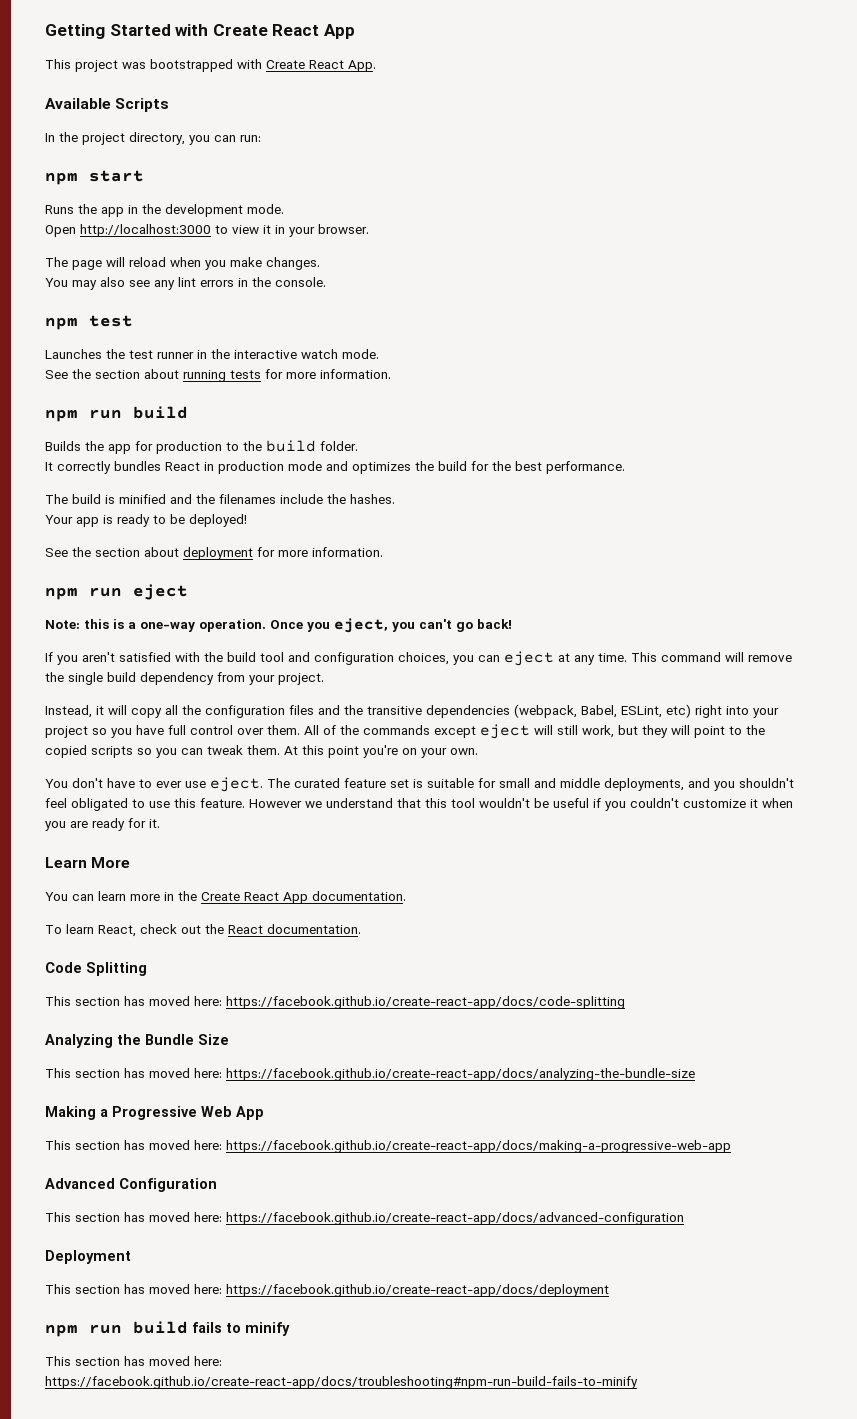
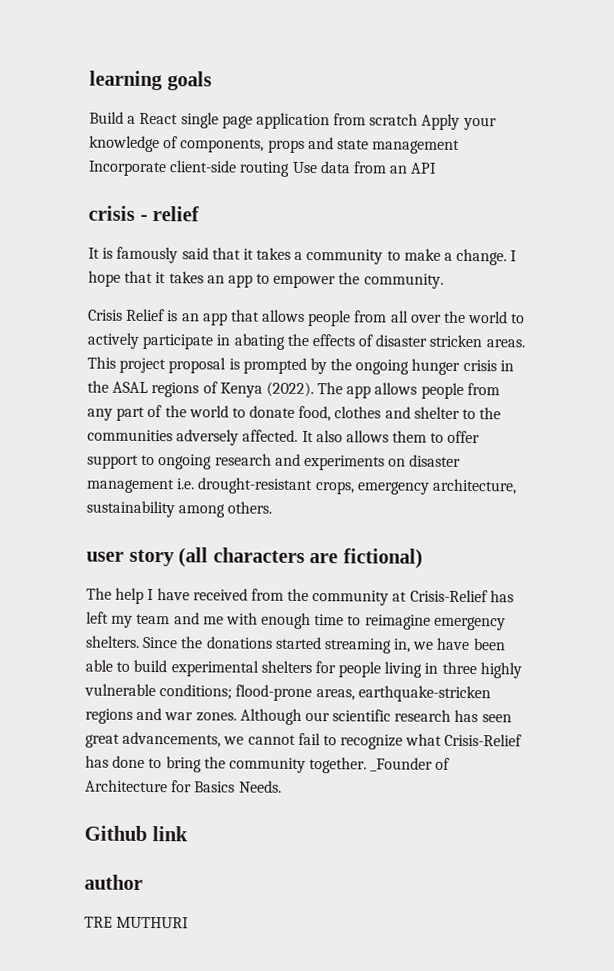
[45,24,355,39] [45,59,376,72] [45,98,170,112] [45,132,261,145] [45,170,144,185] [45,204,284,217] [45,224,369,237] [45,257,320,270] [45,277,326,290] [45,315,133,330] [45,349,379,359] [45,369,391,382] [45,406,188,422] [45,440,358,454] [45,461,625,474] [45,494,395,504] [45,514,247,527] [45,547,383,560] [45,584,188,600] [45,618,512,633] [45,651,792,666] [45,672,324,685] [45,704,779,718] [45,724,765,739] [45,745,478,758] [45,777,794,792] [45,798,793,811] [45,818,160,831] [45,857,131,868] [45,891,406,904] [45,924,361,937] [45,962,147,976] [45,996,625,1009] [45,1034,229,1048] [45,1068,695,1081] [45,1106,264,1120] [45,1140,731,1153] [45,1178,217,1192] [45,1212,684,1225] [45,1250,131,1264] [45,1284,609,1297] [45,1321,290,1337] [45,1356,222,1366] [45,1376,638,1389] Getting Started with Create React App // This project was bootstrapped with Create React App. // Available Scripts // In the project directory, you can run: // npm start // Runs the app in the development mode. // Open http://localhost:3000 to view it in your browser. // The page will reload when you make changes. // You may also see any lint errors in the console. // npm test // Launches the test runner in the interactive watch mode. // See the section about running tests for more information. // npm run build // Builds the app for production to the build folder. // It correctly bundles React in production mode and optimizes the build for the best performance. // The build is minified and the filenames include the hashes. // Your app is ready to be deployed! // See the section about deployment for more information. // npm run eject // Note: this is a one-way operation. Once you eject, you can't go back! // If you aren't satisfied with the build tool and configuration choices, you can eject at any time. This command will remove the single build dependency from your project. // Instead, it will copy all the configuration files and the transitive dependencies (webpack, Babel, ESLint, etc) right into your project so you have full control over them. All of the commands except eject will still work, but they will point to the copied scripts so you can tweak them. At this point you're on your own. // You don't have to ever use eject. The curated feature set is suitable for small and middle deployments, and you shouldn't feel obligated to use this feature. However we understand that this tool wouldn't be useful if you couldn't customize it when you are ready for it. // Learn More // You can learn more in the Create React App documentation. // To learn React, check out the React documentation. // Code Splitting // This section has moved here: https://facebook.github.io/create-react-app/docs/code-splitting // Analyzing the Bundle Size // This section has moved here: https://facebook.github.io/create-react-app/docs/analyzing-the-bundle-size // Making a Progressive Web App // This section has moved here: https://facebook.github.io/create-react-app/docs/making-a-progressive-web-app // Advanced Configuration // This section has moved here: https://facebook.github.io/create-react-app/docs/advanced-configuration // Deployment // This section has moved here: https://facebook.github.io/create-react-app/docs/deployment // npm run build fails to minify // This section has moved here: https://facebook.github.io/create-react-app/docs/troubleshooting#npm-run-build-fails-to-minify -> [89,70,212,91] [89,111,497,131] [89,135,461,154] [88,160,438,177] [88,205,201,222] [88,246,518,266] [88,270,444,289] [88,308,526,327] [87,332,525,350] [87,356,514,375] [87,380,500,399] [87,404,502,422] [87,429,481,446] [87,453,462,471] [86,477,517,495] [86,500,273,518] [86,547,423,569] [86,587,514,606] [86,611,506,631] [85,635,506,654] [85,659,522,679] [84,683,491,703] [85,707,512,725] [85,731,523,750] [85,755,451,774] [85,779,282,793] [84,825,188,842] [84,874,143,890] [84,916,190,929] learning goals // Build a React single page application from scratch Apply your knowledge of components, props and state management Incorporate client-side routing Use data from an API // crisis - relief // It is famously said that it takes a community to make a change. I hope that it takes an app to empower the community. // Crisis Relief is an app that allows people from all over the world to actively participate in abating the effects of disaster stricken areas. This project proposal is prompted by the ongoing hunger crisis in the ASAL regions of Kenya (2022). The app allows people from any part of the world to donate food, clothes and shelter to the communities adversely affected. It also allows them to offer support to ongoing research and experiments on disaster management i.e. drought-resistant crops, emergency architecture, sustainability among others. // user story (all characters are fictional) // The help I have received from the community at Crisis-Relief has left my team and me with enough time to reimagine emergency shelters. Since the donations started streaming in, we have been able to build experimental shelters for people living in three highly vulnerable conditions; flood-prone areas, earthquake-stricken regions and war zones. Although our scientific research has seen great advancements, we cannot fail to recognize what Crisis-Relief has done to bring the community together. _Founder of Architecture for Basics Needs. // Github link // author // TRE MUTHURI

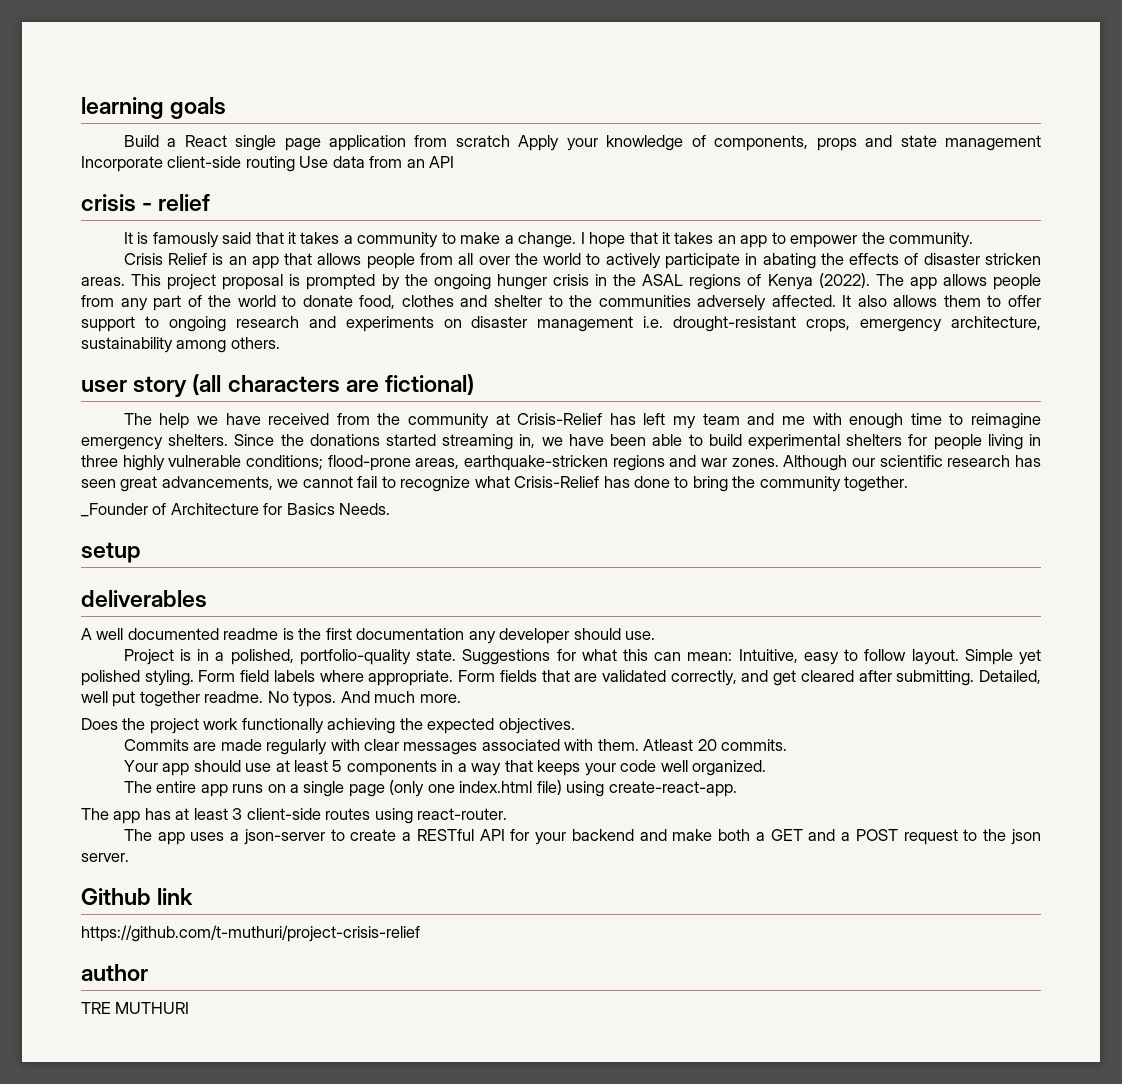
[147,588,155,601] I -> [196,416,218,425] we
(368, 765) none -> (909, 484) //
(282, 786) none -> [81,542,141,563] [81,590,207,608] [81,628,656,644] [123,649,1042,665] [81,670,1041,686] [81,691,461,707] [81,718,575,734] [123,739,788,755] [123,760,767,776] [123,780,737,797] [81,808,508,824] [123,829,1041,845] [81,853,129,862] // setup // deliverables // A well documented readme is the first documentation any developer should use. // Project is in a polished, portfolio-quality state. Suggestions for what this can mean: Intuitive, easy to follow layout. Simple yet polished styling. Form field labels where appropriate. Form fields that are validated correctly, and get cleared after submitting. Detailed, well put together readme. No typos. And much more. // Does the project work functionally achieving the expected objectives. // Commits are made regularly with clear messages associated with them. Atleast 20 commits. // Your app should use at least 5 components in a way that keeps your code well organized. // The entire app runs on a single page (only one index.html file) using create-react-app. // The app has at least 3 client-side routes using react-router. // The app uses a json-server to create a RESTful API for your backend and make both a GET and a POST request to the json server.
(188, 834) none -> [81,925,420,942] // https://github.com/t-muthuri/project-crisis-relief

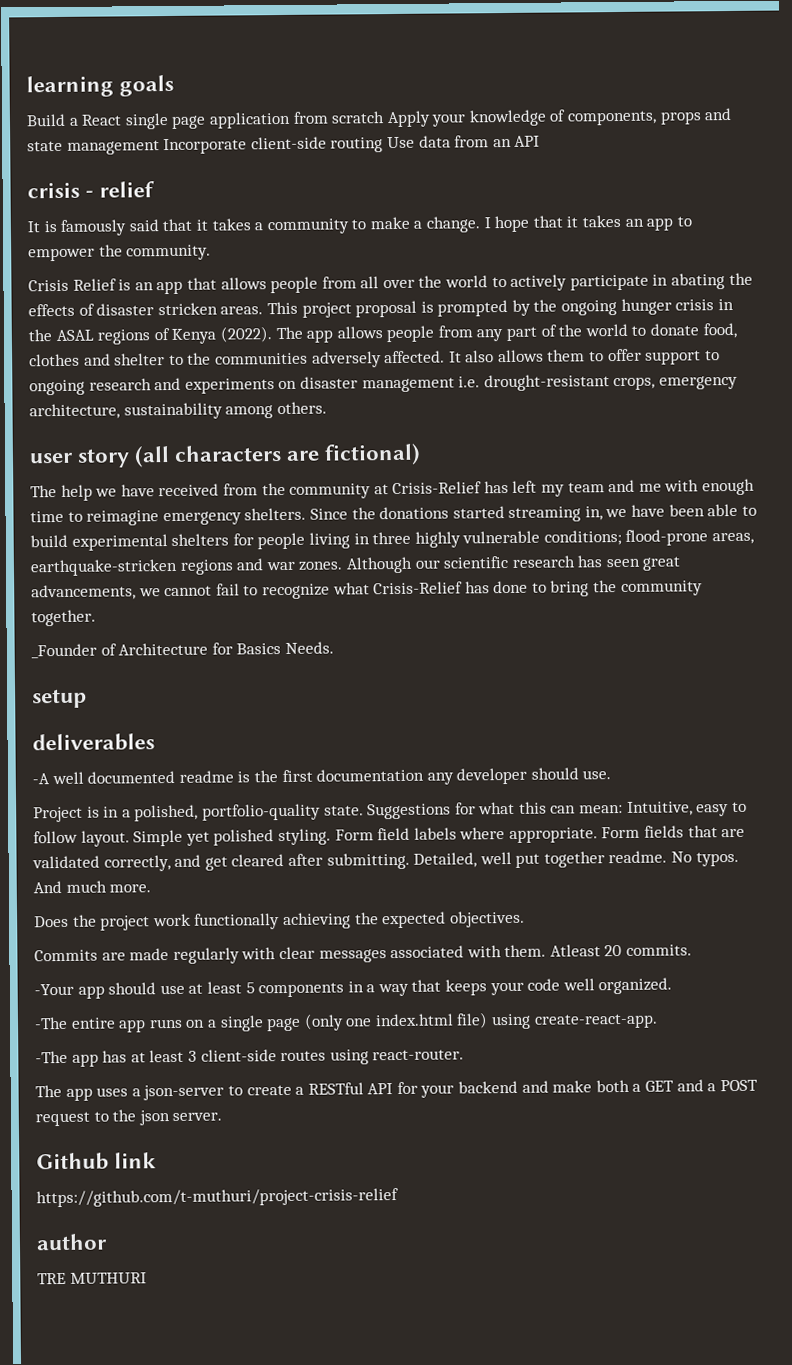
[81,628,92,640] A -> [32,773,50,785] -A
[123,760,158,772] Your -> [34,983,74,996] -Your
[123,781,152,793] The -> [34,1016,68,1030] -The
[81,808,109,820] The -> [35,1050,68,1064] -The

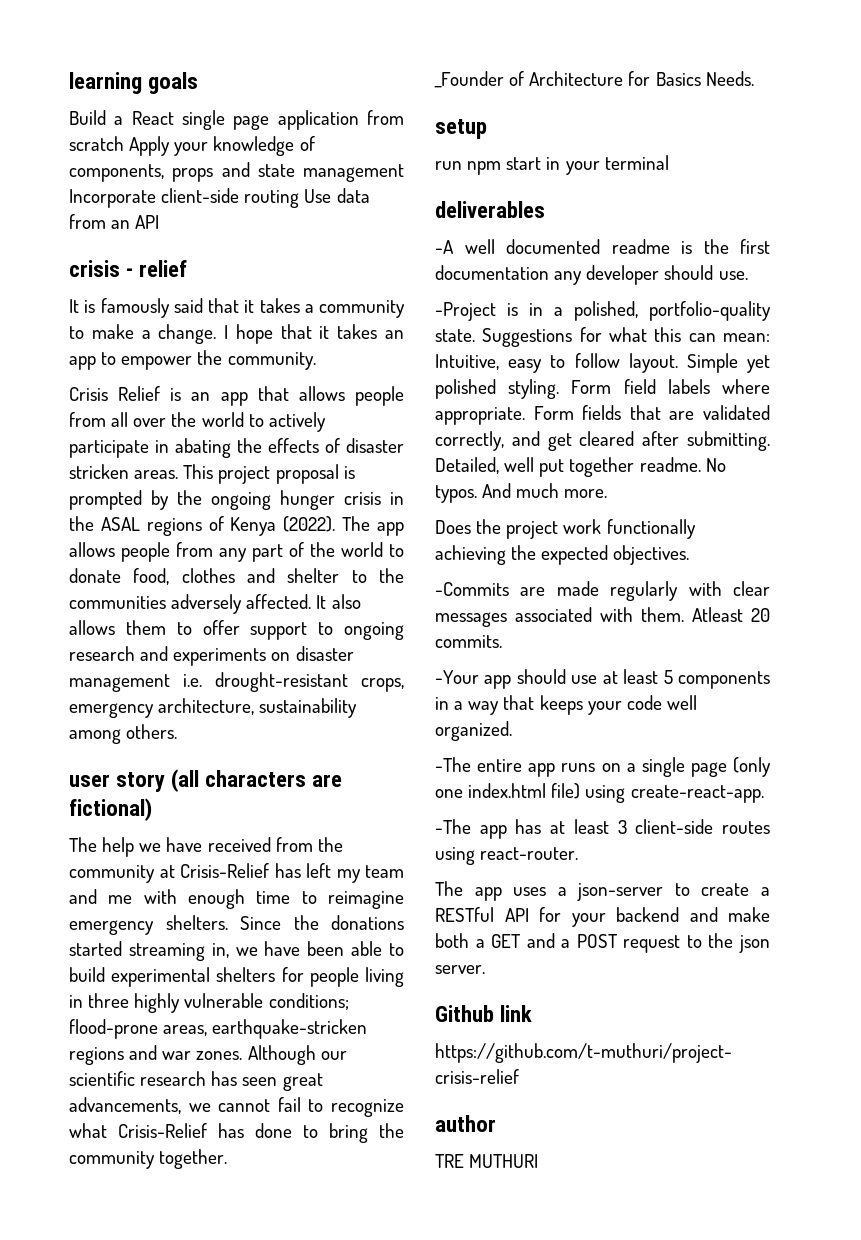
(87, 698) none -> [435,155,669,175] // run npm start in your terminal
[33,806,83,823] Project -> [435,302,496,321] -Project
[34,949,98,962] Commits -> [435,582,509,596] -Commits

